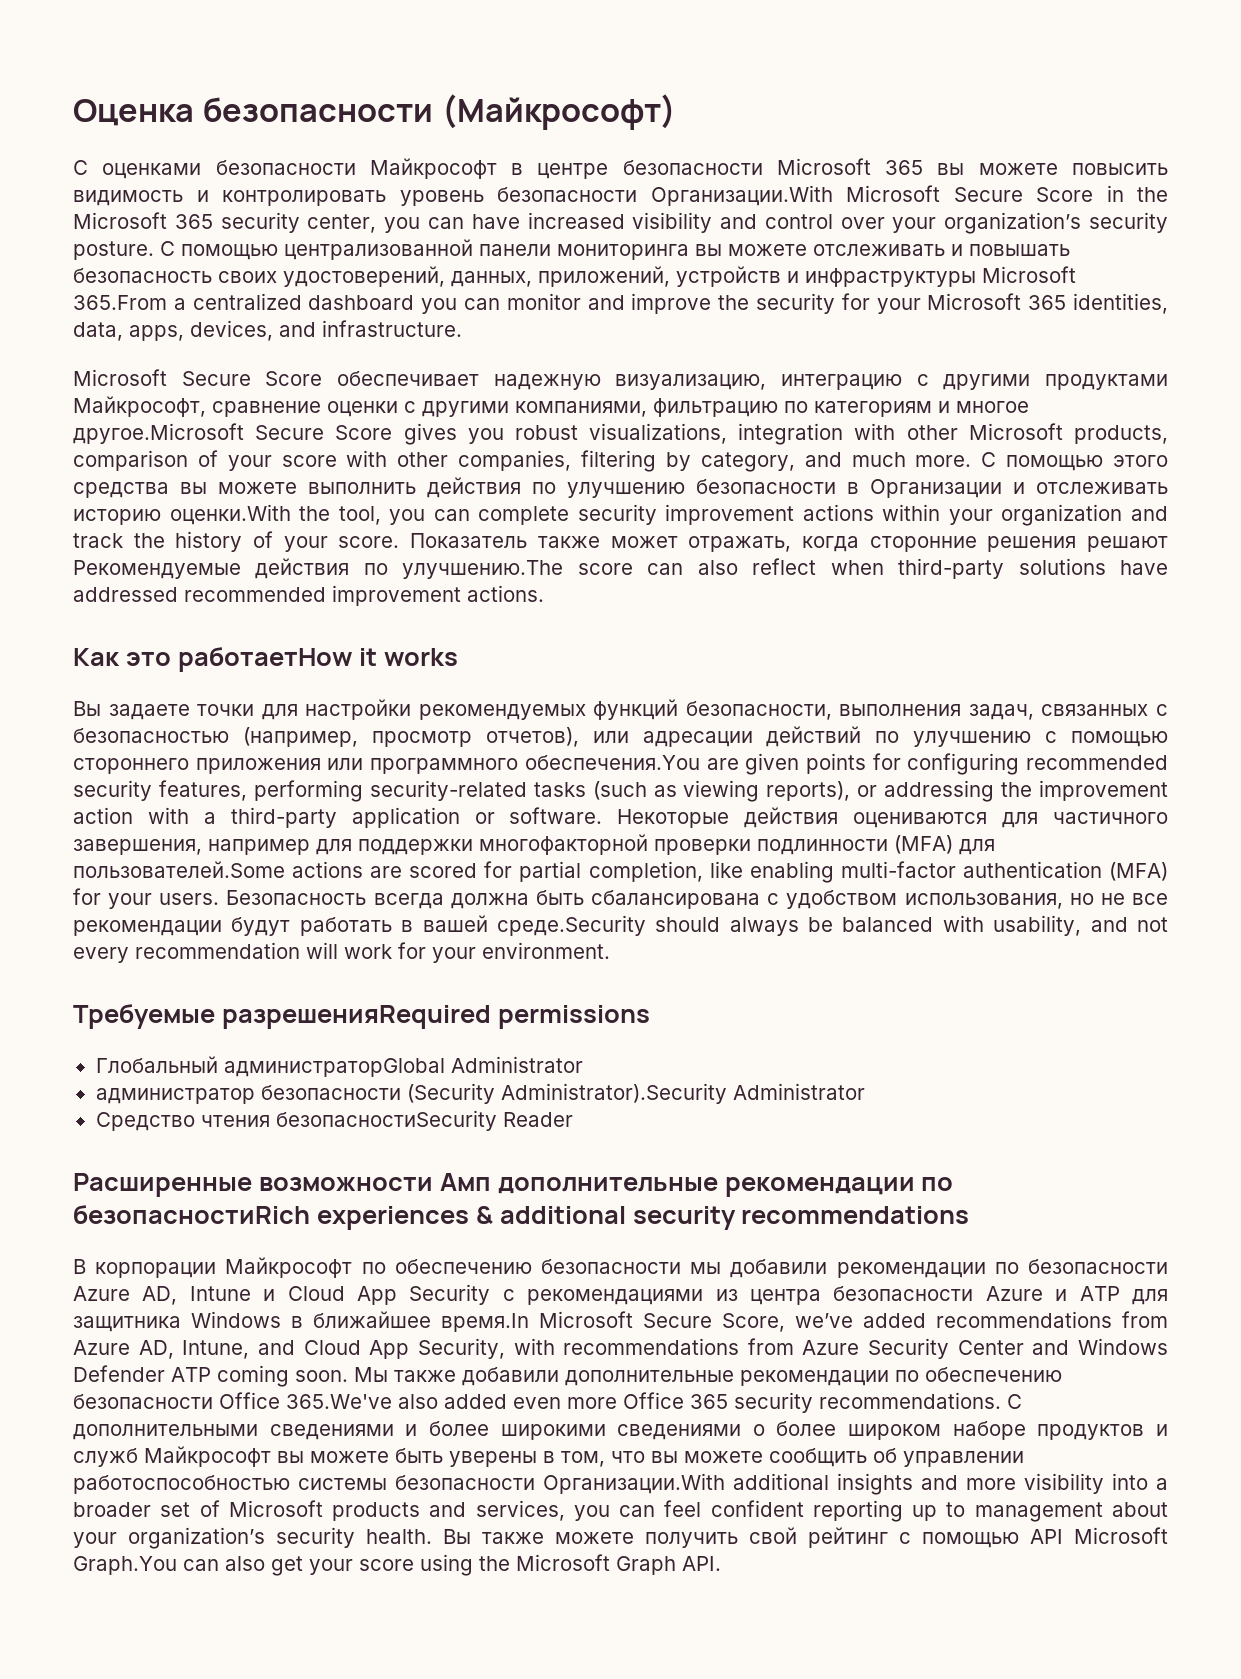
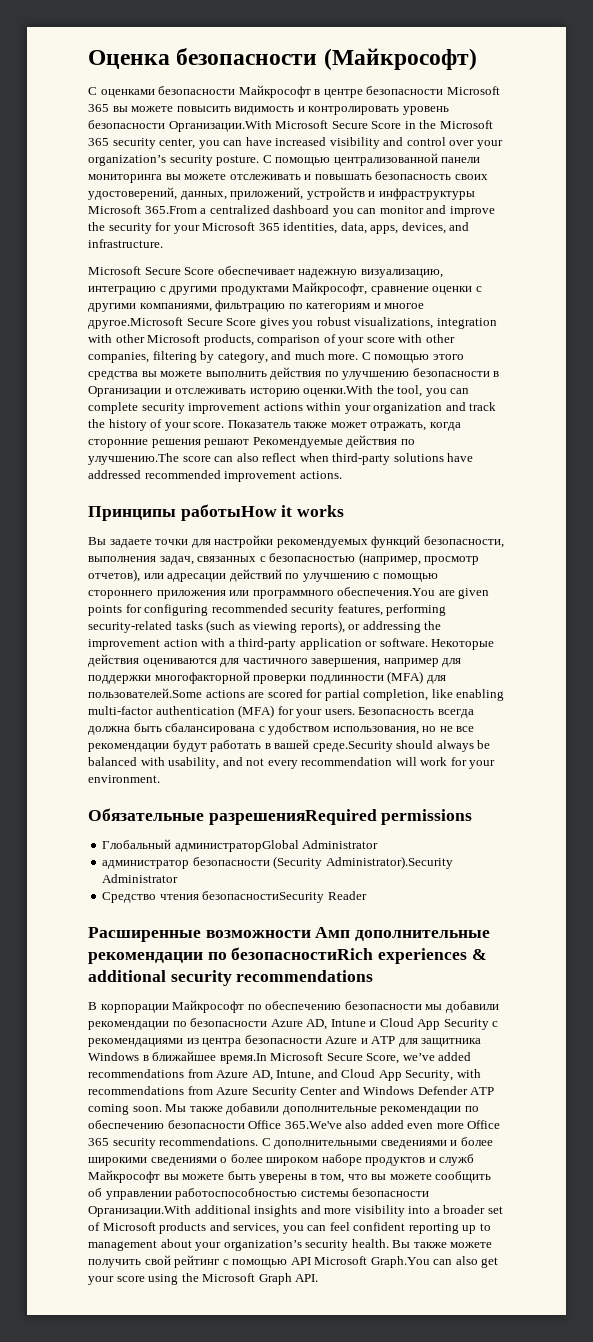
[73,647,352,672] Как это работаетHow -> [88,504,277,521] Принципы работыHow
[73,1004,215,1029] Требуемые -> [88,808,204,821] Обязательные

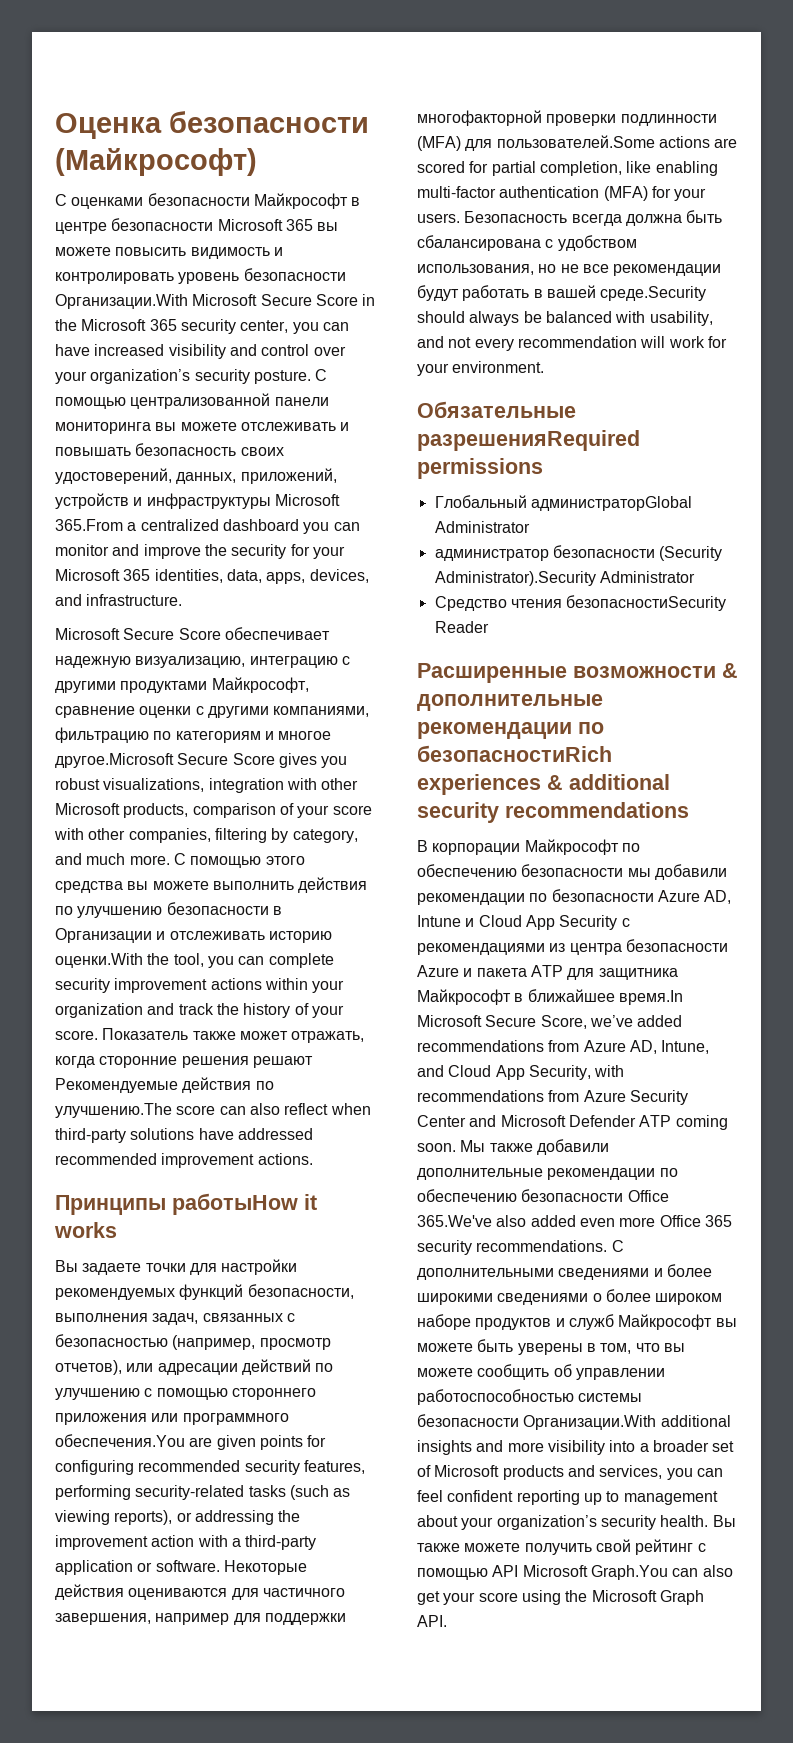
[315,927,351,938] Амп -> [722,663,738,678] &
(368, 1041) none -> [476,968,527,977] пакета
[88,1052,139,1061] Windows -> [417,989,511,1005] Майкрософт
[363,1086,415,1095] Windows -> [500,1115,566,1127] Microsoft

